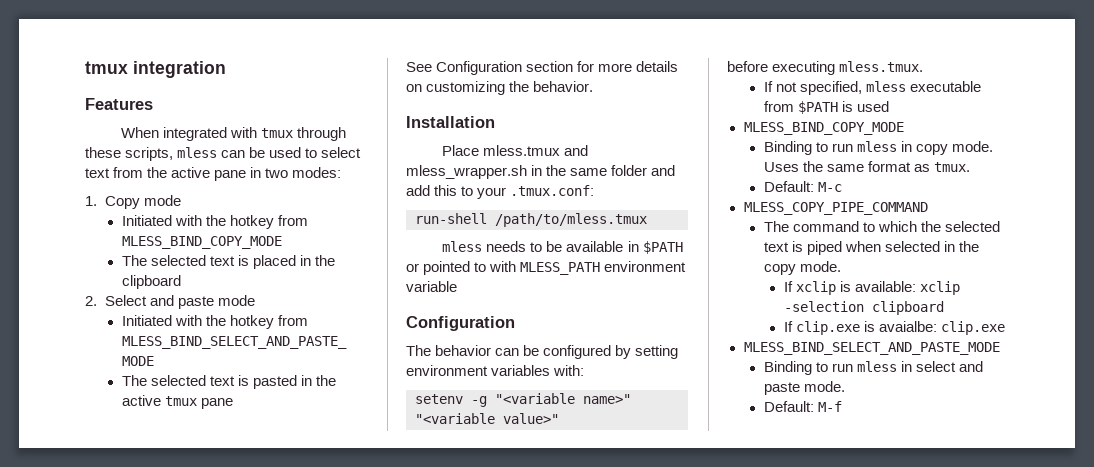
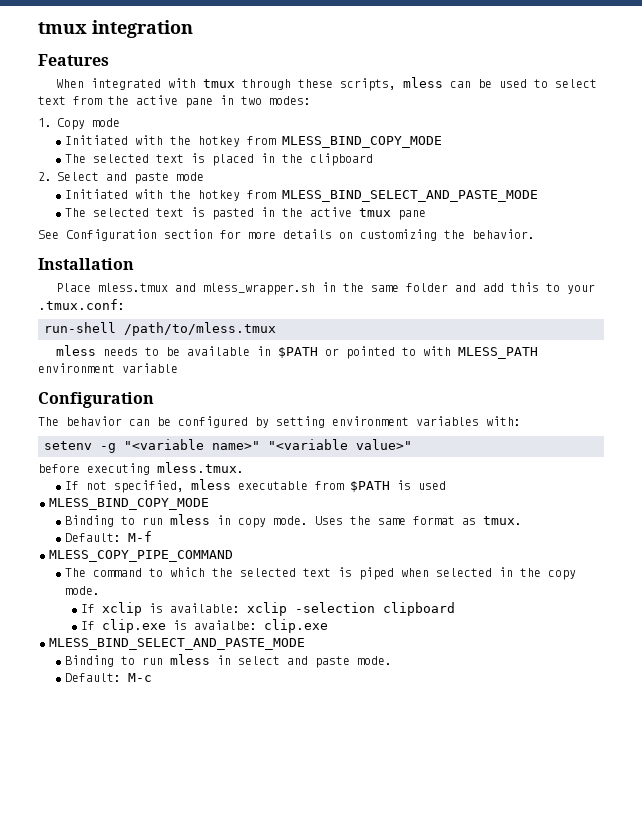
[817,182,842,192] M-c -> [128,531,153,542] M-f
[817,401,842,412] M-f -> [128,673,153,682] M-c

